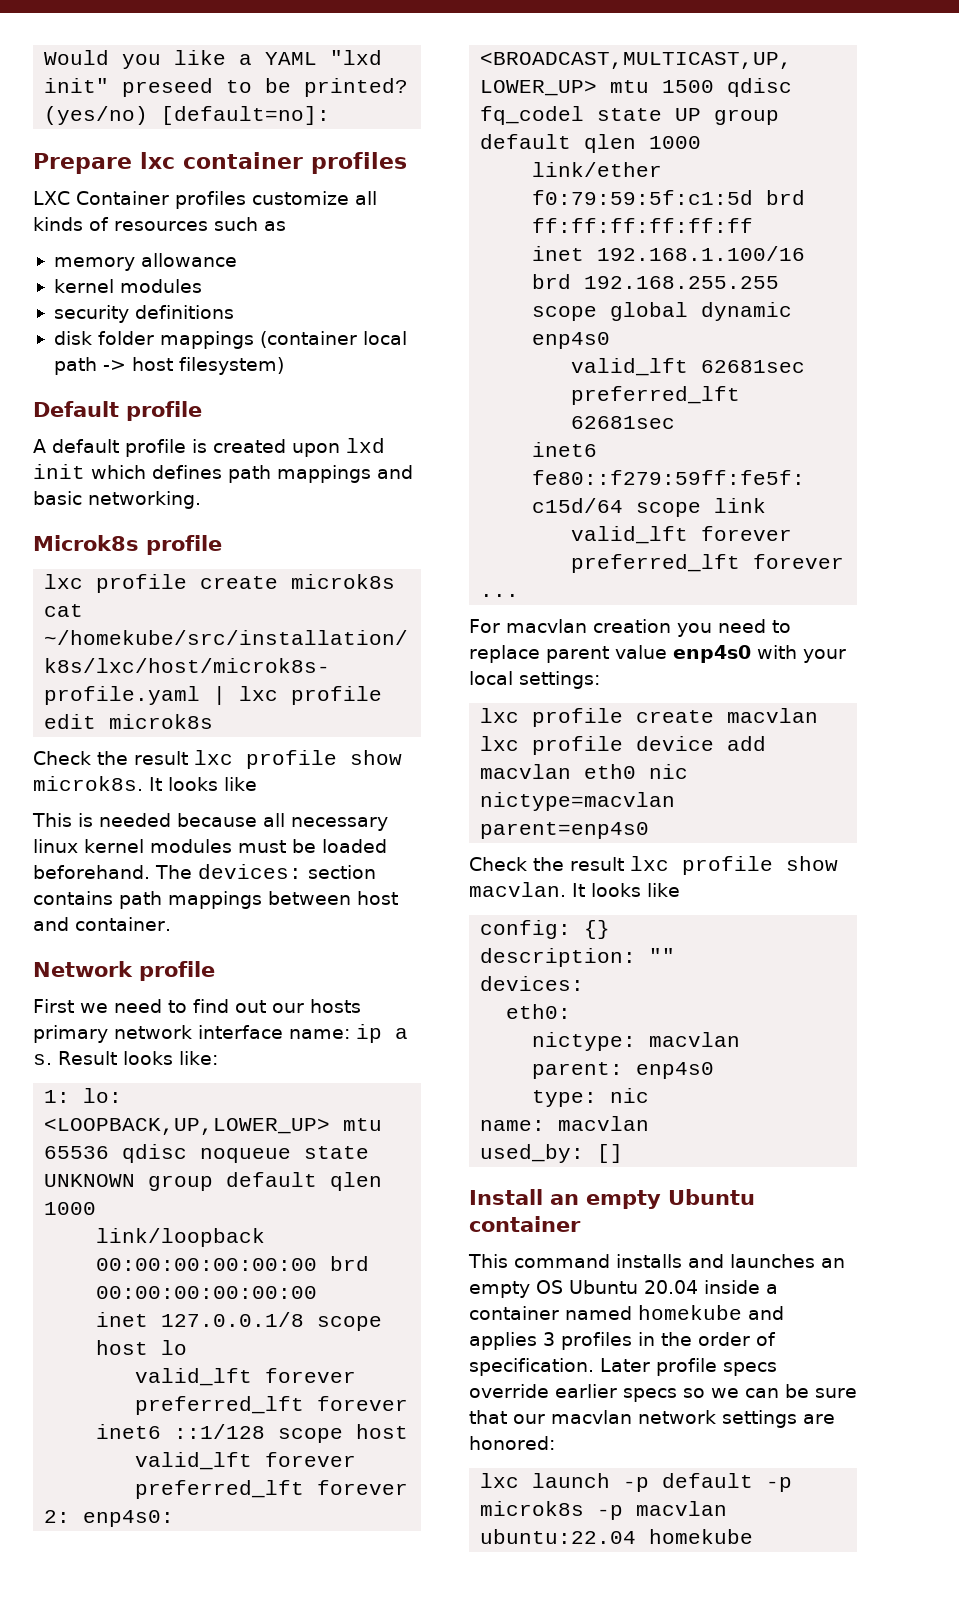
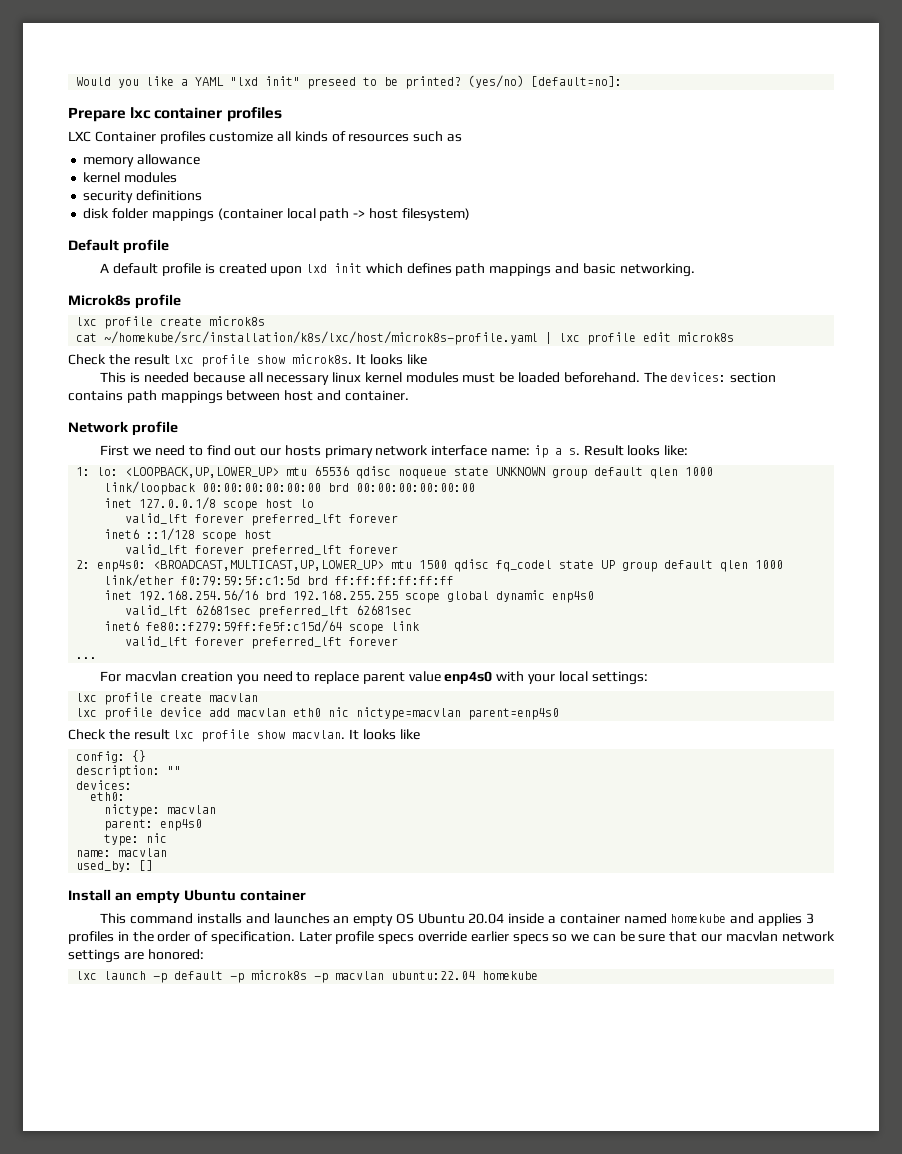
[597,246,806,261] 192.168.1.100/16 -> [139,589,259,602] 192.168.254.56/16

